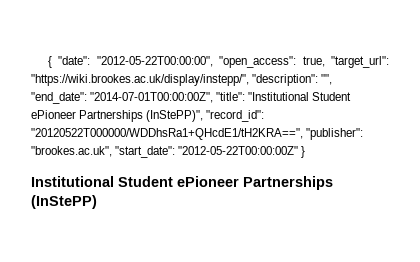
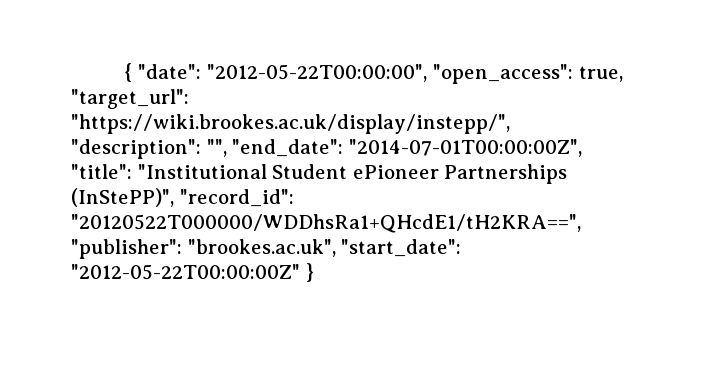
[31,176,333,190] [31,195,97,209] // Institutional Student ePioneer Partnerships (InStePP) -> (314, 272) none

